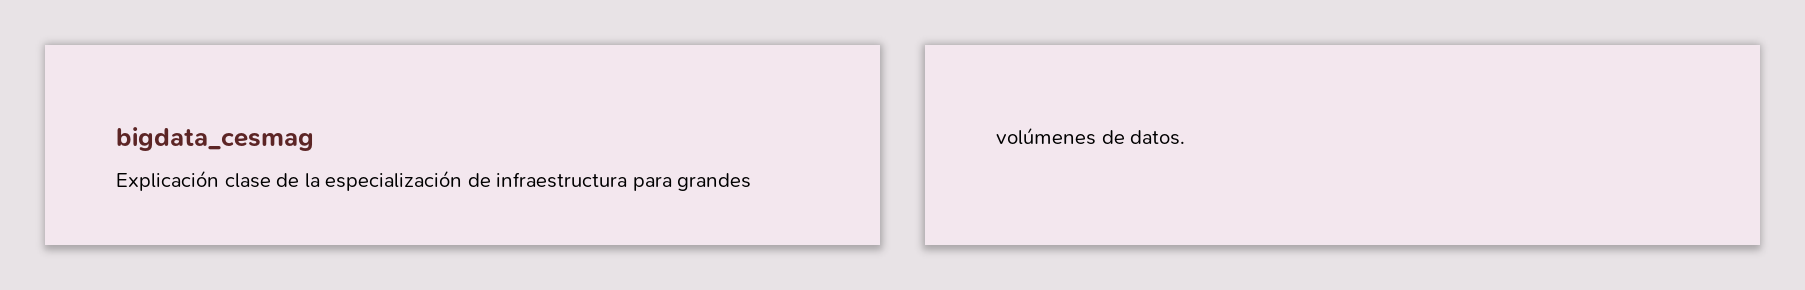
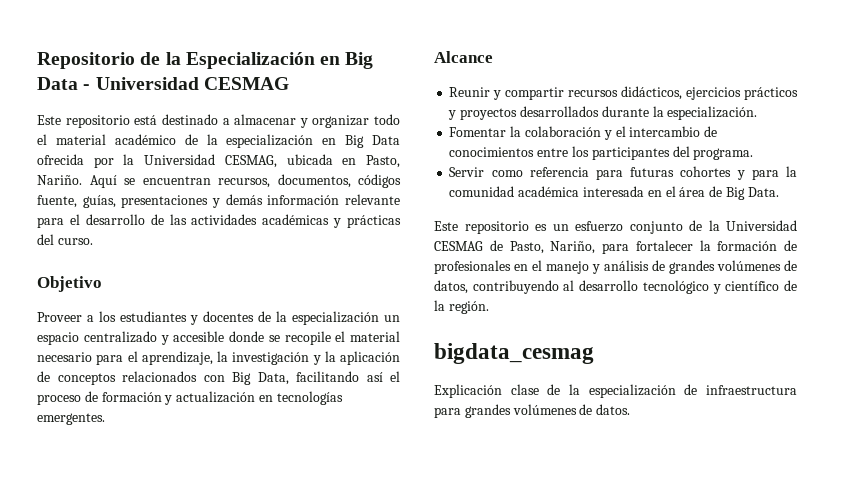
(116, 139) none -> [37,52,374,69] [37,77,289,90] [37,114,400,128] [37,134,400,148] [37,154,400,168] [37,174,401,188] [37,194,400,208] [37,214,401,228] [37,234,93,245] [37,276,102,292] [37,311,400,325] [37,331,400,345] [37,351,400,365] [37,371,400,385] [37,391,343,405] [37,413,105,425] [434,51,493,63] [449,86,798,100] [448,106,758,120] [449,126,718,140] [449,146,754,160] [449,166,797,180] [449,186,779,200] [434,220,797,234] [434,240,797,254] [434,260,797,274] [434,280,797,294] [434,300,489,314] Repositorio de la Especialización en Big Data - Universidad CESMAG // Este repositorio está destinado a almacenar y organizar todo el material académico de la especialización en Big Data ofrecida por la Universidad CESMAG, ubicada en Pasto, Nariño. Aquí se encuentran recursos, documentos, códigos fuente, guías, presentaciones y demás información relevante para el desarrollo de las actividades académicas y prácticas del curso. // Objetivo // Proveer a los estudiantes y docentes de la especialización un espacio centralizado y accesible donde se recopile el material necesario para el aprendizaje, la investigación y la aplicación de conceptos relacionados con Big Data, facilitando así el proceso de formación y actualización en tecnologías emergentes. // Alcance // Reunir y compartir recursos didácticos, ejercicios prácticos y proyectos desarrollados durante la especialización. // Fomentar la colaboración y el intercambio de conocimientos entre los participantes del programa. // Servir como referencia para futuras cohortes y para la comunidad académica interesada en el área de Big Data. // Este repositorio es un esfuerzo conjunto de la Universidad CESMAG de Pasto, Nariño, para fortalecer la formación de profesionales en el manejo y análisis de grandes volúmenes de datos, contribuyendo al desarrollo tecnológico y científico de la región. //

